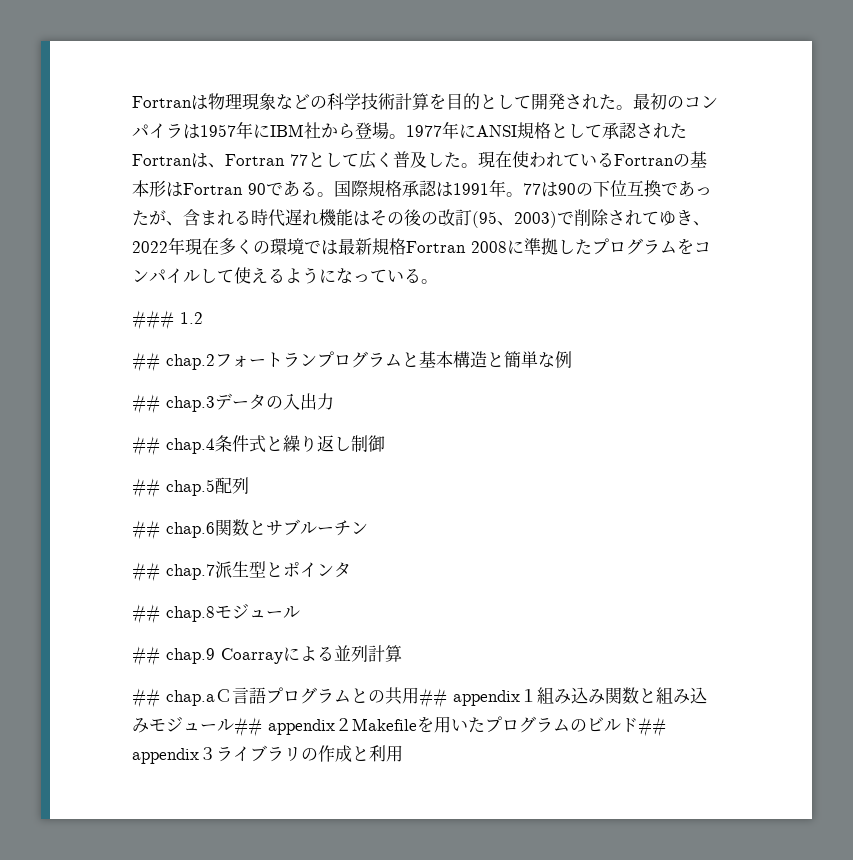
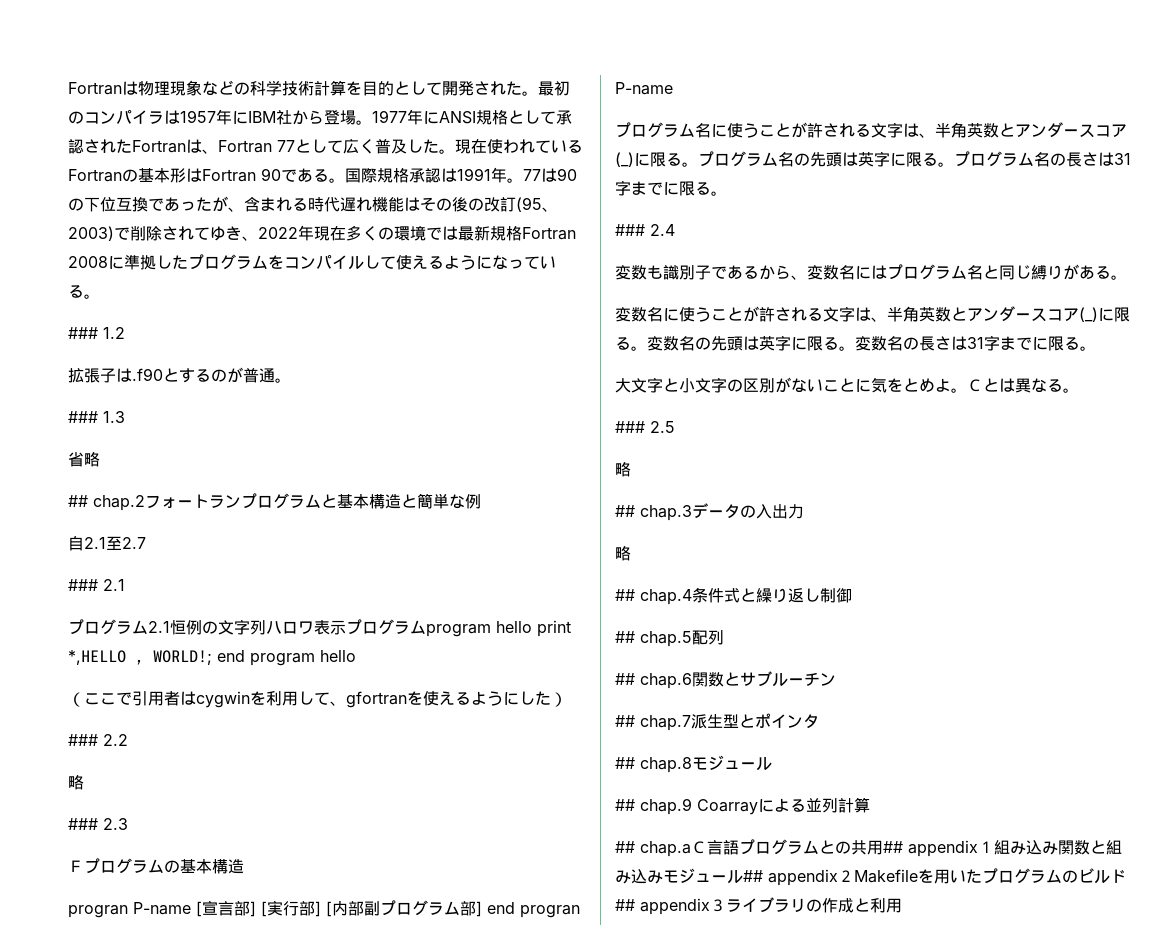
(203, 318) none -> [68,367,291,383] [68,411,125,423] [68,452,100,467] // 拡張子は.f90とするのが普通。 // ### 1.3 // 省略
(572, 359) none -> [68,536,146,551] [68,579,125,591] [68,619,571,637] [68,650,356,666] [68,691,567,708] [68,734,128,746] [68,775,84,790] [68,818,128,830] [68,858,244,874] [68,900,580,918] [615,82,673,95] [615,122,1127,138] [615,151,1131,167] [615,180,727,196] [615,224,675,236] [615,264,1127,280] [615,306,1130,322] [615,335,1096,351] [615,377,1079,393] [615,421,675,433] [615,462,631,477] // 自2.1至2.7 // ### 2.1 // プログラム2.1恒例の文字列ハロワ表示プログラムprogram hello print *,HELLO , WORLD!; end program hello // （ここで引用者はcygwinを利用して、gfortranを使えるようにした） // ### 2.2 // 略 // ### 2.3 // Ｆプログラムの基本構造 // progran P-name [宣言部] [実行部] [内部副プログラム部] end progran P-name // プログラム名に使うことが許される文字は、半角英数とアンダースコア(_)に限る。プログラム名の先頭は英字に限る。プログラム名の長さは31字までに限る。 // ### 2.4 // 変数も識別子であるから、変数名にはプログラム名と同じ縛りがある。 // 変数名に使うことが許される文字は、半角英数とアンダースコア(_)に限る。変数名の先頭は英字に限る。変数名の長さは31字までに限る。 // 大文字と小文字の区別がないことに気をとめよ。Ｃとは異なる。 // ### 2.5 // 略
(334, 401) none -> [615,546,631,561] // 略

